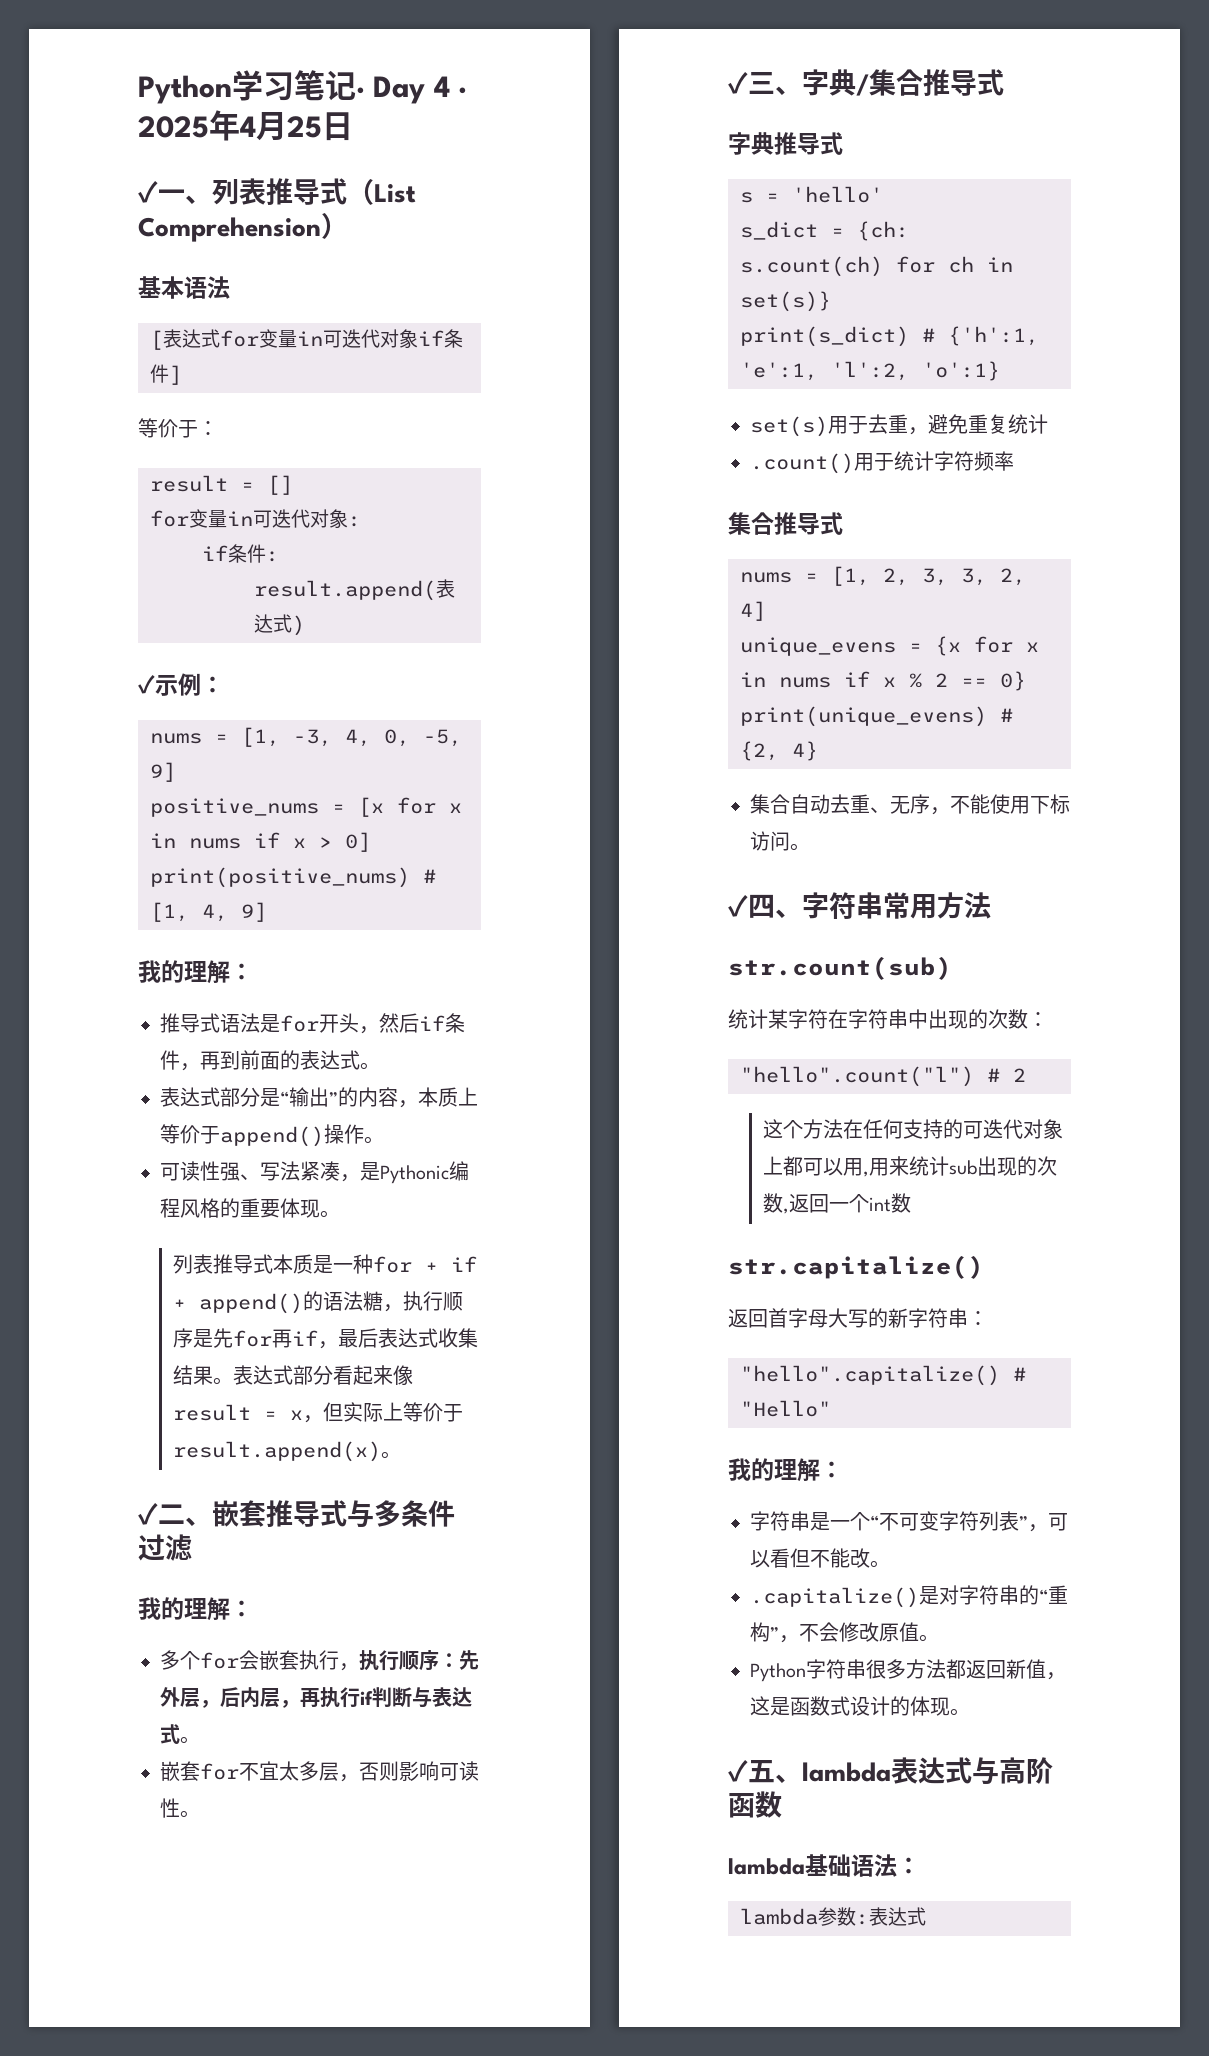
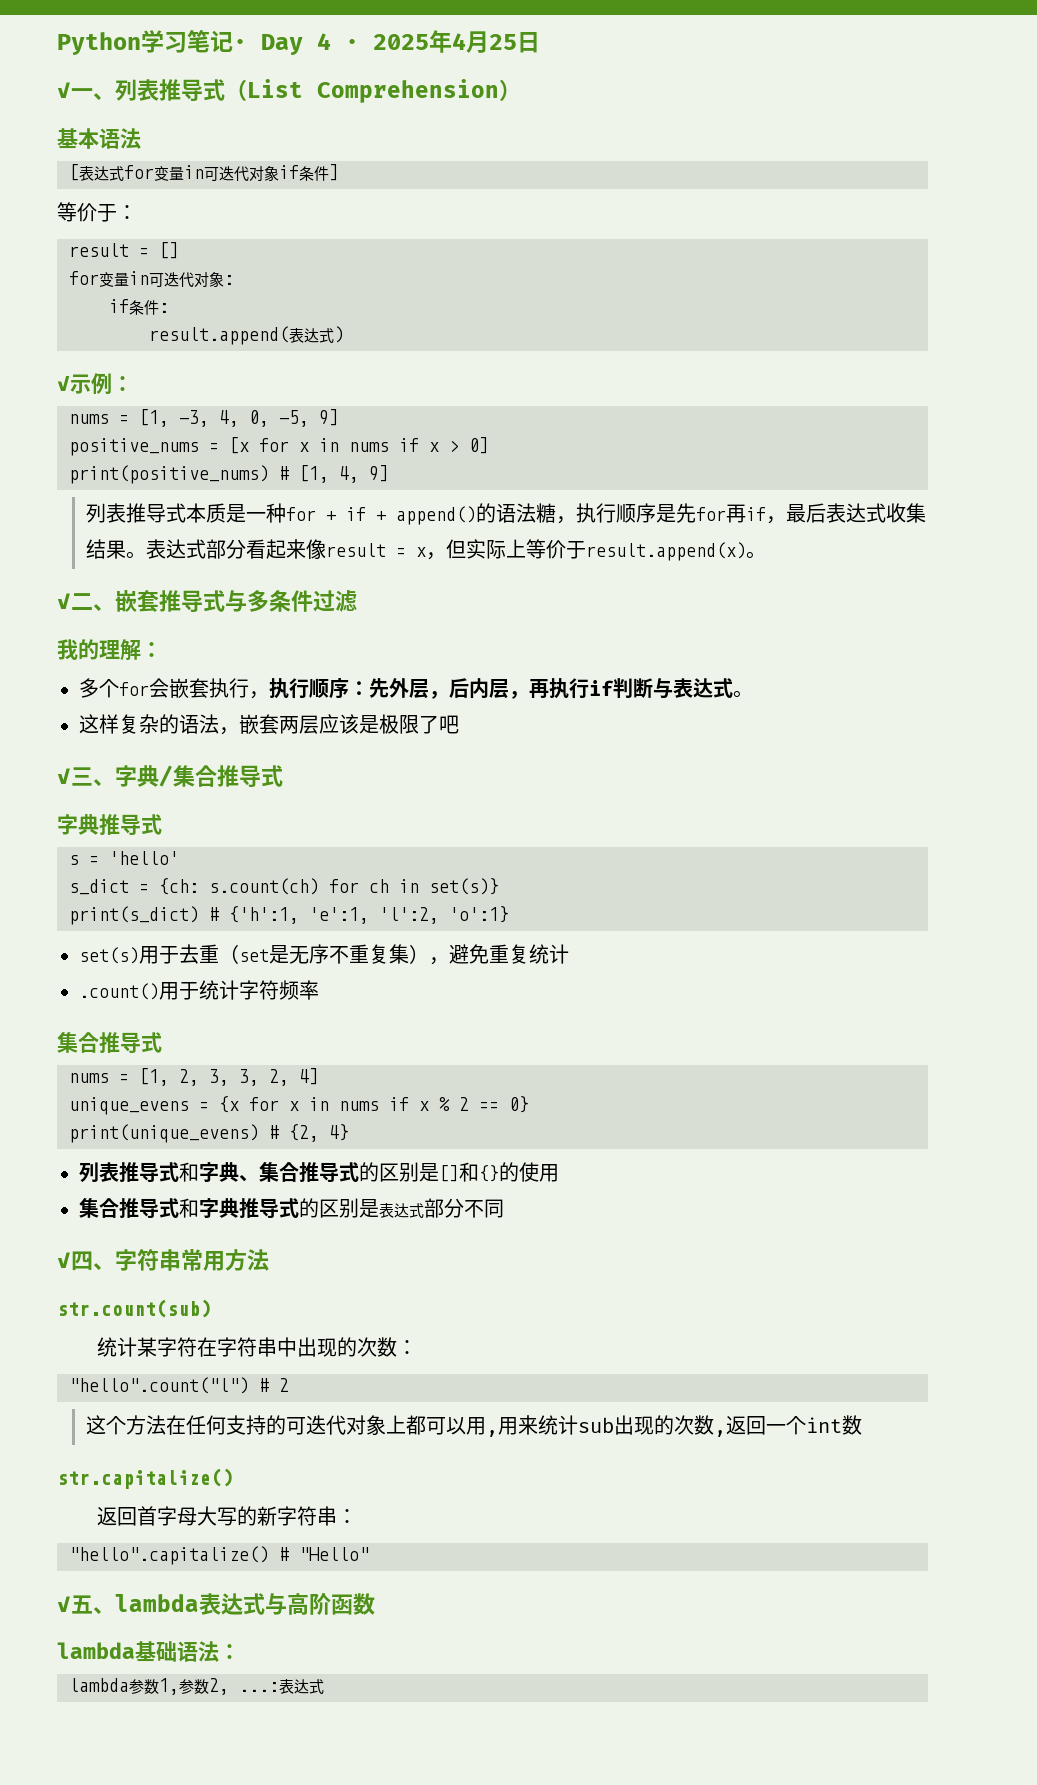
[138,960,253,984] [160,1013,465,1034] [160,1050,380,1071] [160,1087,478,1108] [160,1124,384,1147] [160,1161,469,1184] [160,1198,340,1218] // 我的理解： // 推导式语法是for开头，然后if条件，再到前面的表达式。 // 表达式部分是“输出”的内容，本质上等价于append()操作。 // 可读性强、写法紧凑，是Pythonic编程风格的重要体现。 -> (389, 473) none
[160,1761,479,1782] [160,1798,200,1818] 嵌套for不宜太多层，否则影响可读性。 -> [79,714,459,735] 这样复杂的语法，嵌套两层应该是极限了吧
(908, 423) none -> [219,944,429,964] （set是无序不重复集）
[750,794,1070,815] [750,831,810,851] 集合自动去重、无序，不能使用下标访问。 -> [79,1162,559,1183] [79,1198,504,1218] 列表推导式和字典、集合推导式的区别是[]和{}的使用 // 集合推导式和字典推导式的区别是表达式部分不同
[728,1458,843,1482] [750,1511,1068,1532] [750,1548,890,1568] [750,1585,1068,1608] [750,1622,939,1643] [750,1659,1066,1682] [750,1696,970,1716] // 我的理解： // 字符串是一个“不可变字符列表”，可以看但不能改。 // .capitalize()是对字符串的“重构”，不会修改原值。 // Python字符串很多方法都返回新值，这是函数式设计的体现。 -> (369, 1554) none
[856,1914,869,1925] : -> [159,1678,279,1695] 1,参数2, ...:

